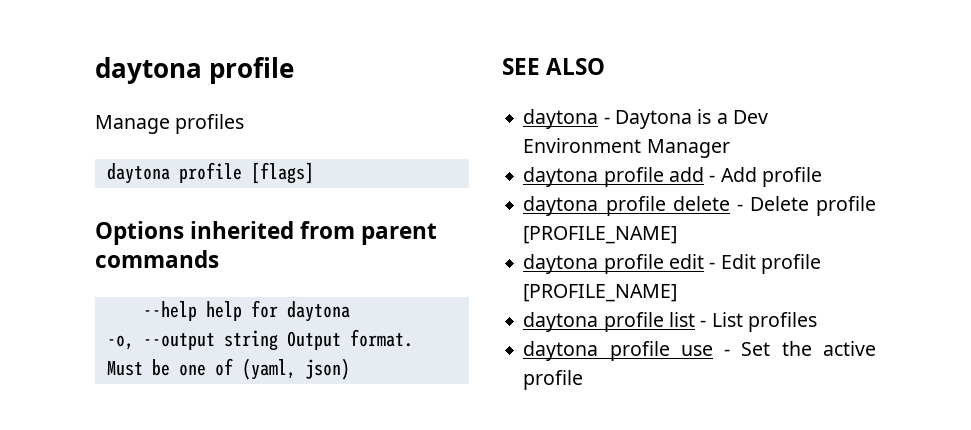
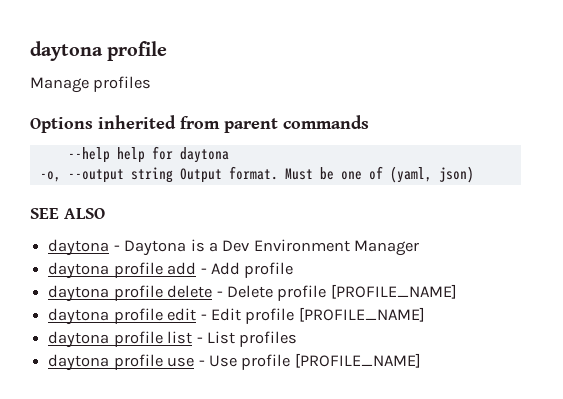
[106,162,314,184] // daytona profile [flags] -> (152, 84) none
[741,341,876,356] [523,370,584,390] Set the active profile -> [208,353,421,370] Use profile [PROFILE_NAME]

